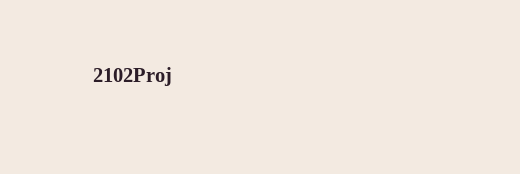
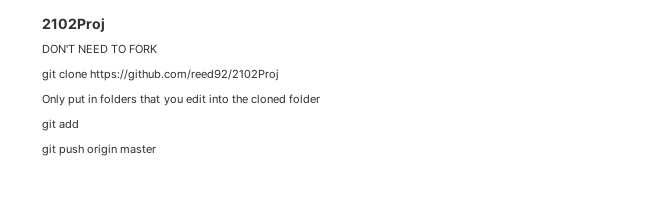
(172, 76) none -> [42,44,158,54] [42,69,280,81] [42,94,321,106] [42,119,80,131] [42,144,157,156] // DON'T NEED TO FORK // git clone https://github.com/reed92/2102Proj // Only put in folders that you edit into the cloned folder // git add // git push origin master

